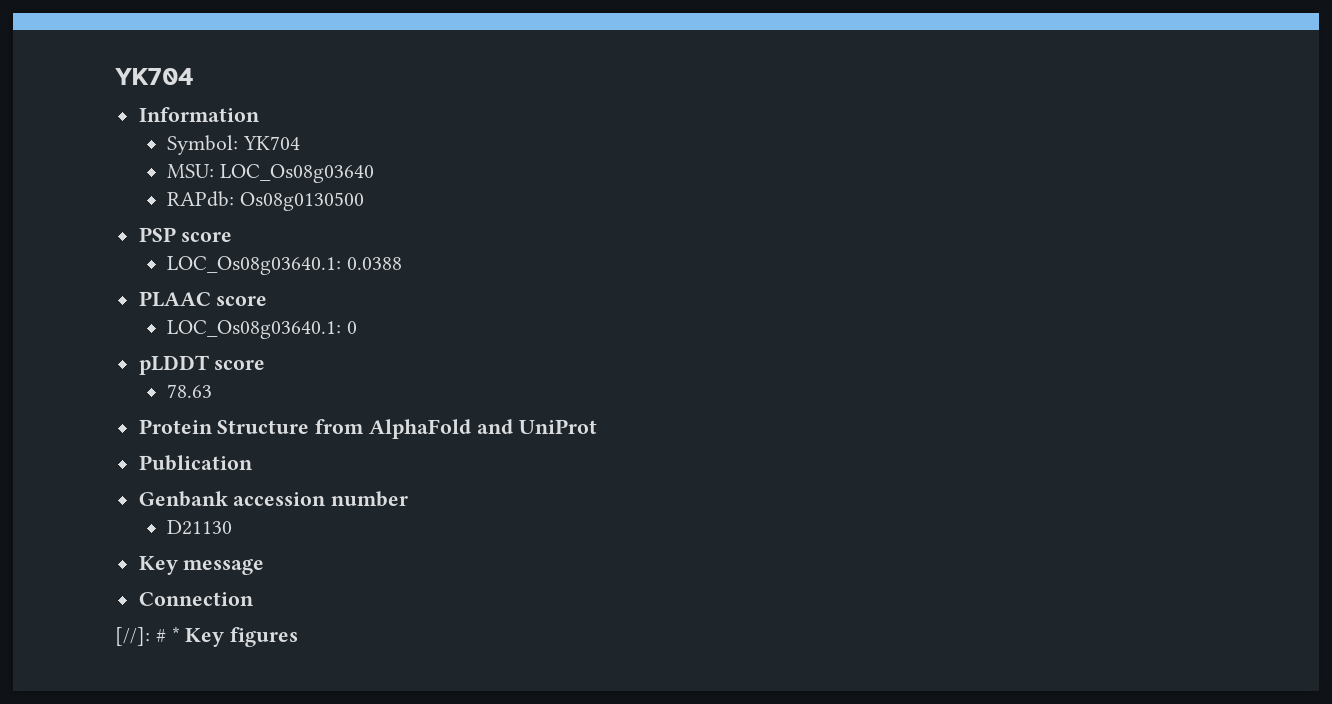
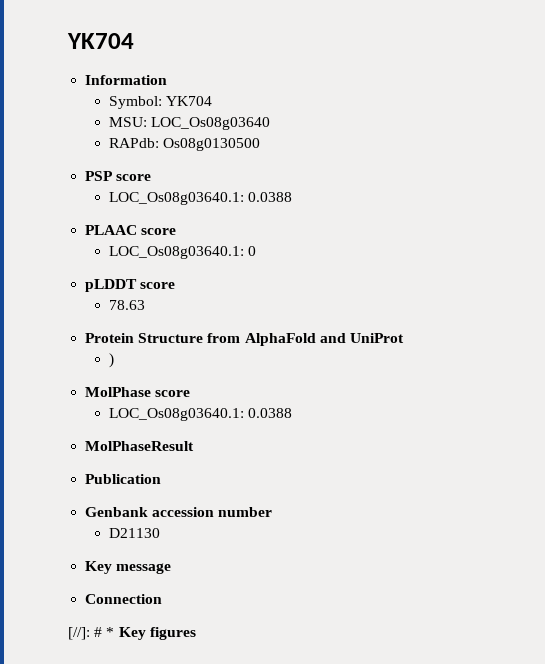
(597, 426) none -> [108,353,114,368] [85,387,191,397] [108,408,293,421] [85,441,195,451] // ) // MolPhase score // LOC_Os08g03640.1: 0.0388 // MolPhaseResult

